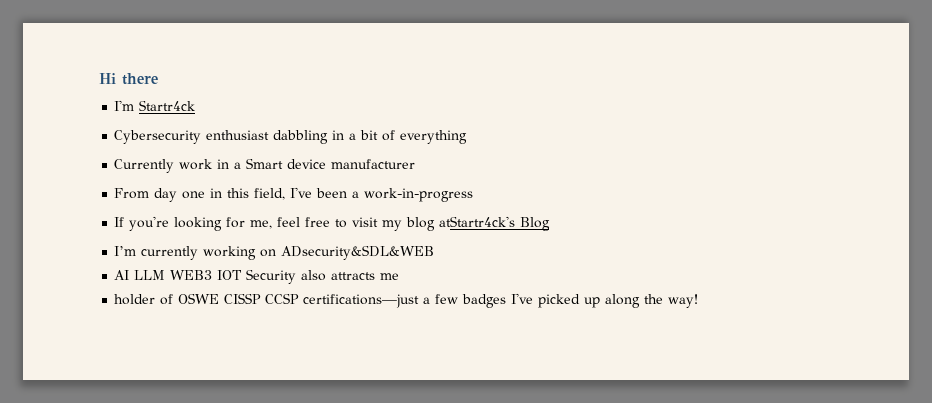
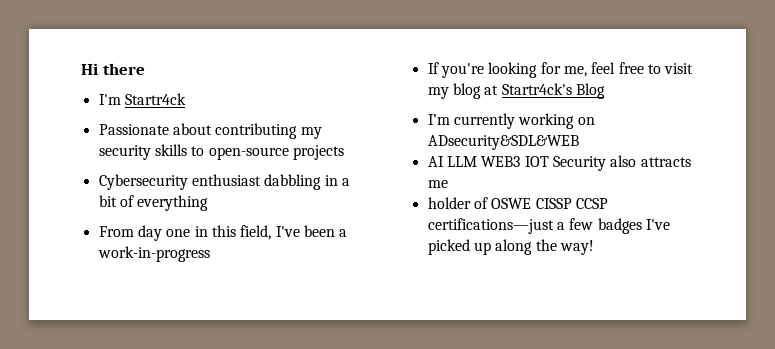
(196, 105) none -> [98,123,322,139] [98,144,344,160] // Passionate about contributing my security skills to open-source projects
[114,158,416,173] // Currently work in a Smart device manufacturer -> (209, 203) none
[439,216,516,227] atStartr4ck's -> [484,83,572,95] at Startr4ck's

